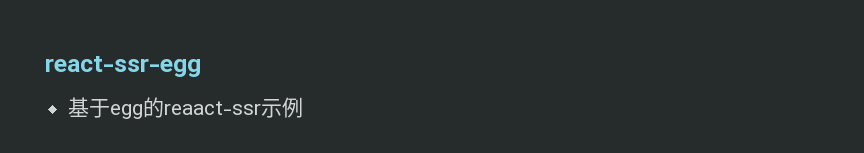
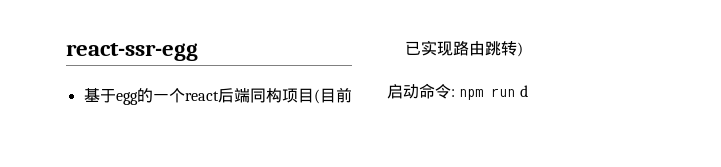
[164,97,304,118] reaact-ssr示例 -> [152,87,352,104] [404,40,523,57] [387,83,528,100] 一个react后端同构项目(目前已实现路由跳转) // 启动命令: npm run d

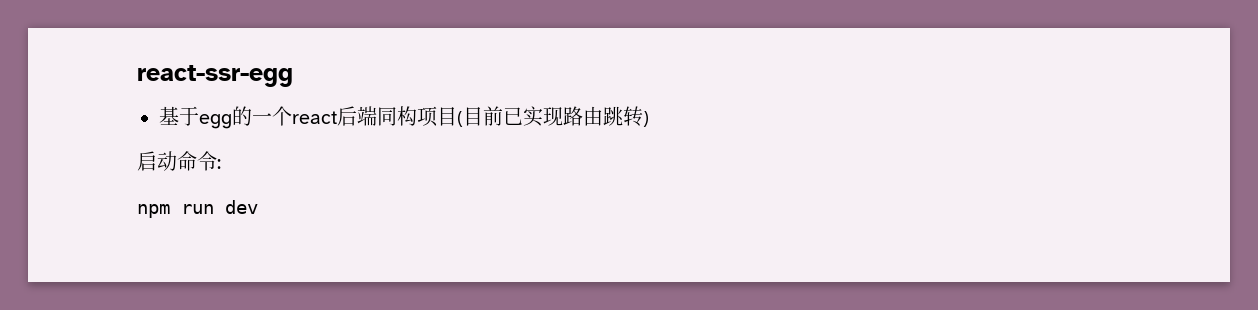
(455, 93) none -> (221, 164) //
[519,85,528,97] d -> [225,200,258,214] dev

